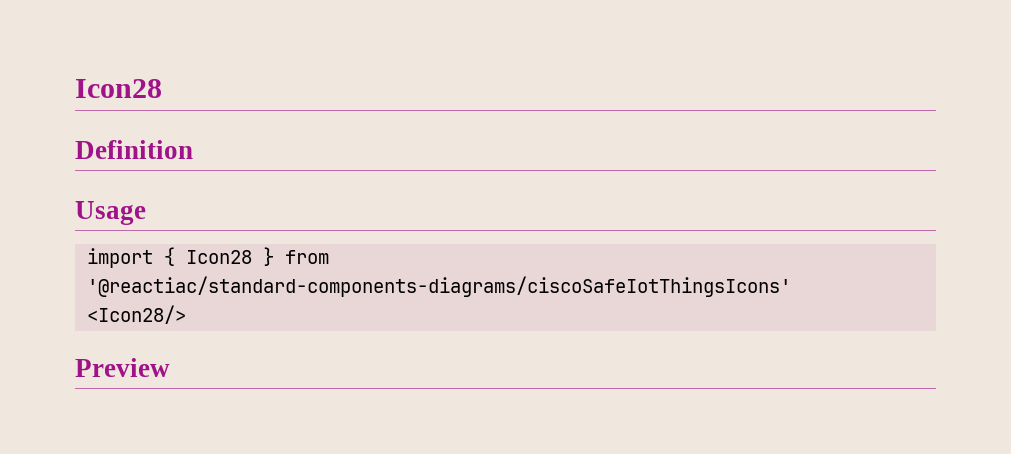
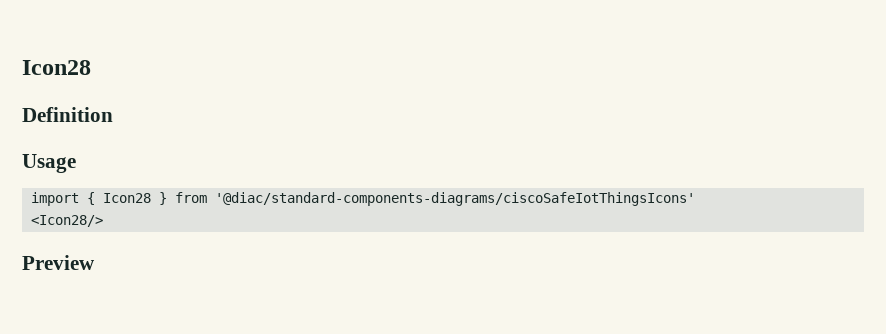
[87,276,792,297] '@reactiac/standard-components-diagrams/ciscoSafeIotThingsIcons' -> [215,192,696,206] '@diac/standard-components-diagrams/ciscoSafeIotThingsIcons'

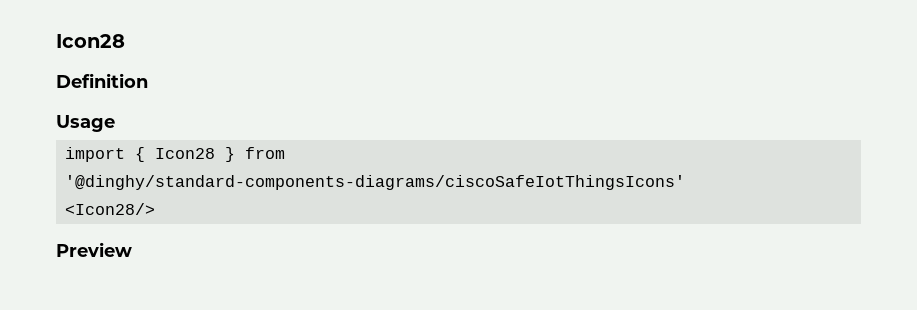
[215,192,696,206] '@diac/standard-components-diagrams/ciscoSafeIotThingsIcons' -> [65,175,686,190] '@dinghy/standard-components-diagrams/ciscoSafeIotThingsIcons'

